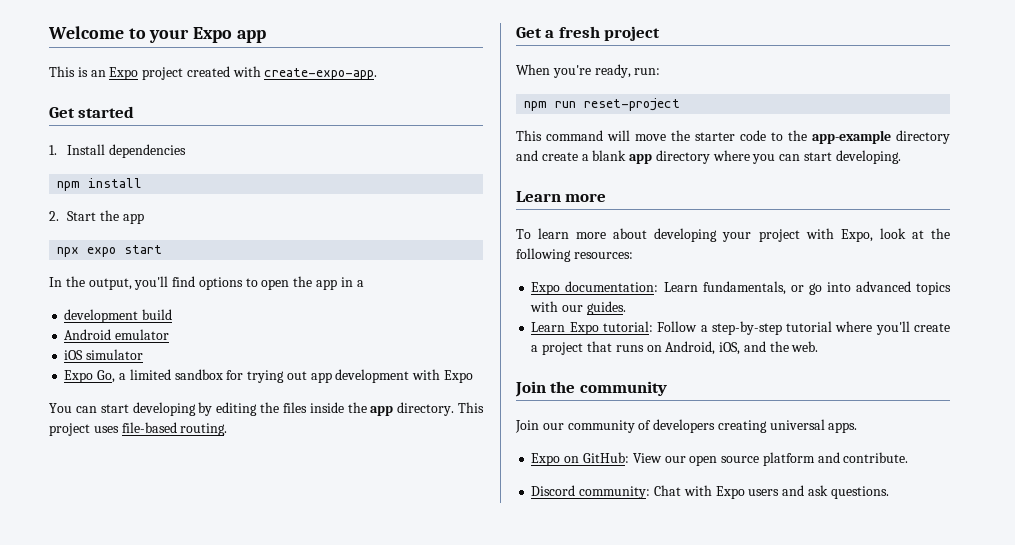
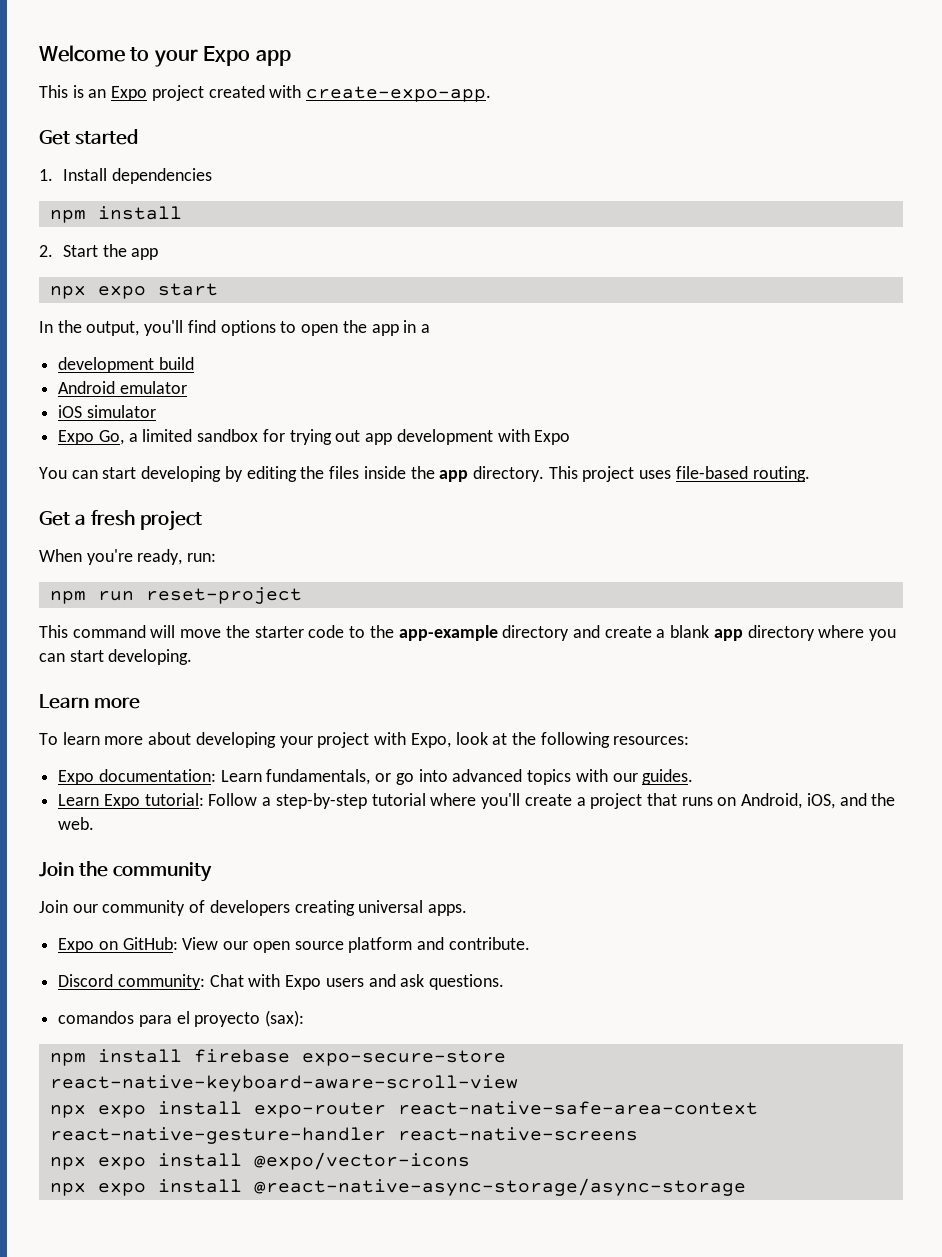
(889, 492) none -> [58,1010,305,1027] [49,1049,506,1066] [49,1075,518,1092] [49,1101,758,1118] [49,1127,638,1144] [49,1152,470,1170] [49,1178,746,1196] // comandos para el proyecto (sax): // npm install firebase expo-secure-store react-native-keyboard-aware-scroll-view // npx expo install expo-router react-native-safe-area-context react-native-gesture-handler react-native-screens // npx expo install @expo/vector-icons // npx expo install @react-native-async-storage/async-storage

